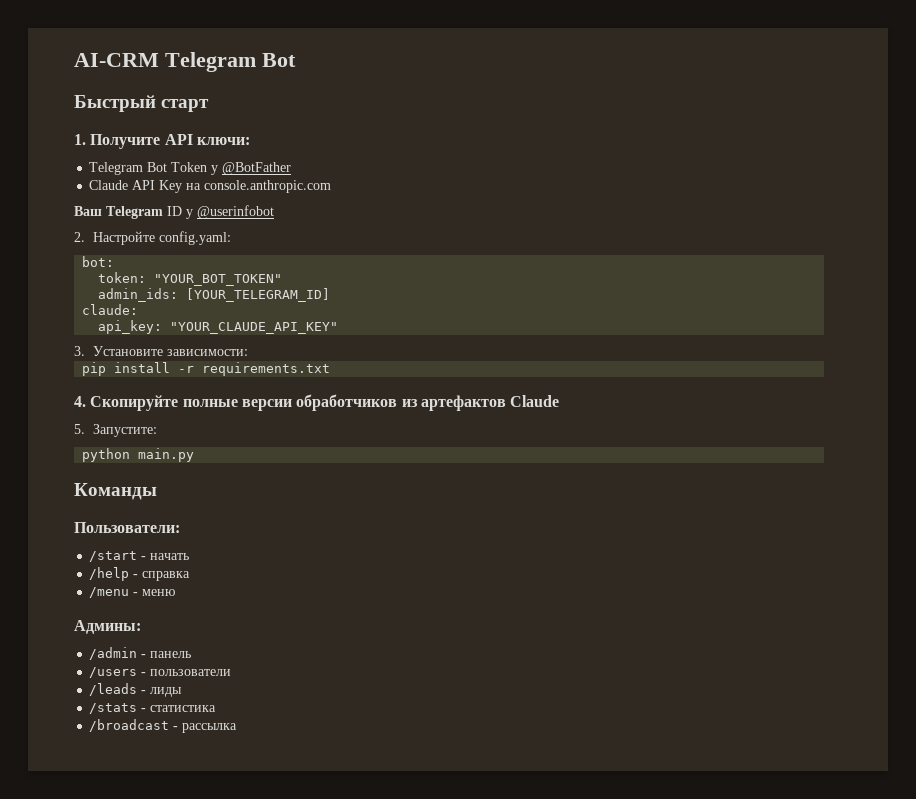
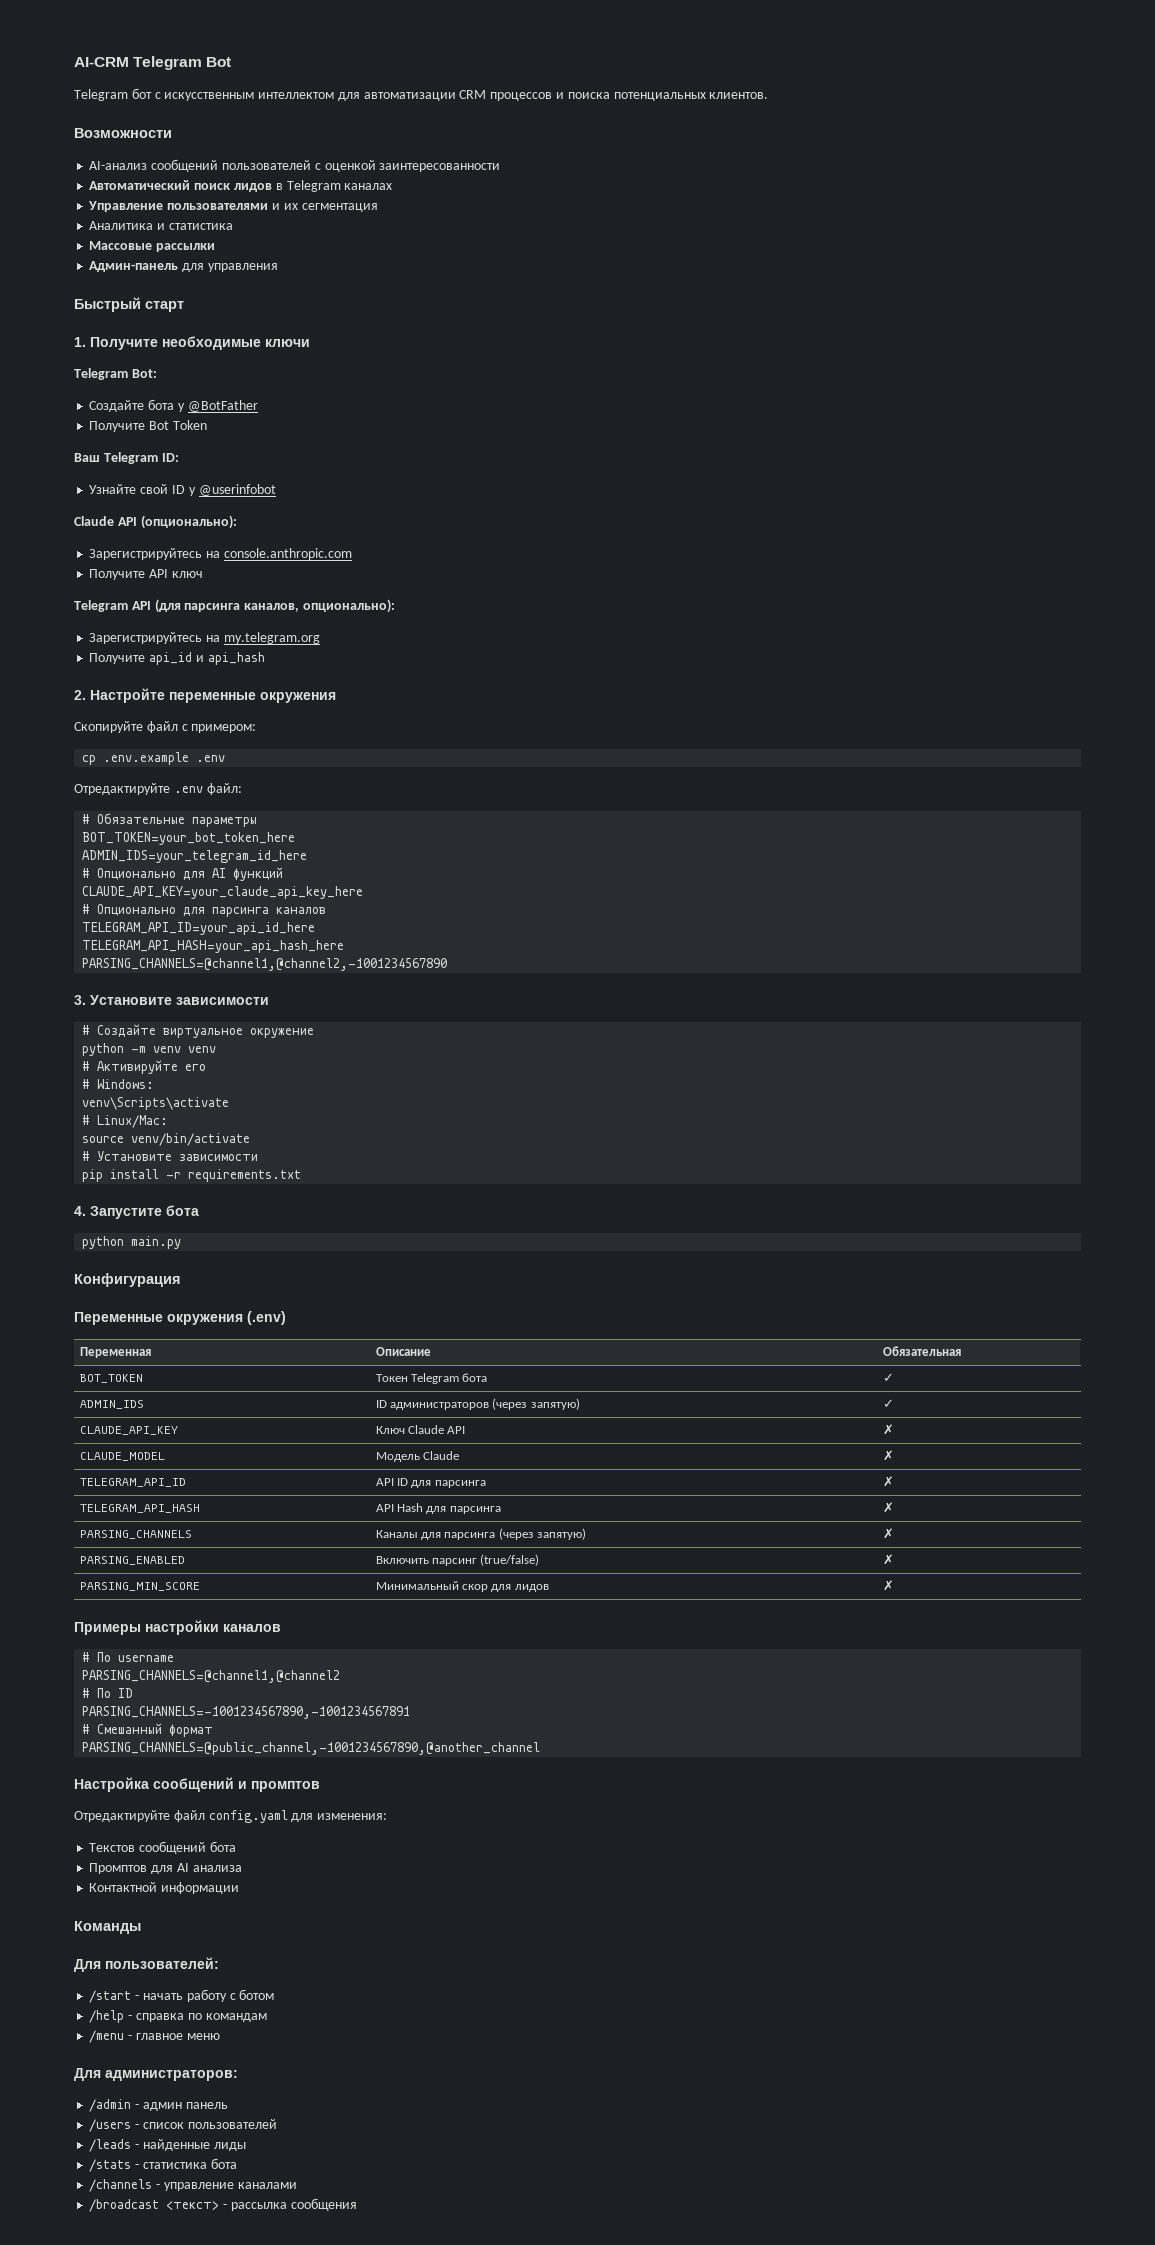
(296, 60) none -> [74,88,769,101] [74,128,172,138] [89,159,501,172] [89,180,393,192] [88,201,378,212] [89,221,233,230] [89,241,216,252] [89,261,278,272] // Telegram бот с искусственным интеллектом для автоматизации CRM процессов и поиска потенциальных клиентов. // Возможности // AI-анализ сообщений пользователей с оценкой заинтересованности // Автоматический поиск лидов в Telegram каналах // Управление пользователями и их сегментация // Аналитика и статистика // Массовые рассылки // Админ-панель для управления
[164,134,250,145] [89,162,208,175] API ключи: // Telegram Bot Token -> [162,336,310,350] [74,368,157,380] [89,399,175,412] необходимые ключи // Telegram Bot: // Создайте бота
[89,180,332,193] Claude API Key на console.anthropic.com -> [89,420,207,432] Получите Bot Token
(163, 212) none -> [161,453,179,462] [89,484,169,494] ID: // Узнайте свой
[74,231,231,245] [82,256,115,267] [98,272,283,286] [98,288,331,302] [82,304,139,315] [98,320,339,334] [74,346,248,356] 2. Настройте config.yaml: // bot: // token: "YOUR_BOT_TOKEN" // admin_ids: [YOUR_TELEGRAM_ID] // claude: // api_key: "YOUR_CLAUDE_API_KEY" // 3. Установите зависимости: -> [74,515,237,529] [89,548,352,560] [89,569,203,580] [74,599,395,613] [89,632,320,644] [89,652,265,665] [74,688,336,703] [74,721,257,733] [82,752,226,765] [74,783,242,795] [82,813,258,827] [82,832,296,845] [82,850,308,863] [82,867,284,881] [82,886,364,899] [82,904,327,917] [82,922,316,935] [82,940,345,953] [82,958,448,971] [74,995,269,1005] [82,1024,315,1038] [82,1043,217,1056] [82,1060,207,1074] [82,1079,155,1089] [82,1097,230,1110] [82,1115,169,1128] [82,1133,251,1146] [82,1151,259,1161] Claude API (опционально): // Зарегистрируйтесь на console.anthropic.com // Получите API ключ // Telegram API (для парсинга каналов, опционально): // Зарегистрируйтесь на my.telegram.org // Получите api_id и api_hash // 2. Настройте переменные окружения // Скопируйте файл с примером: // cp .env.example .env // Отредактируйте .env файл: // # Обязательные параметры // BOT_TOKEN=your_bot_token_here // ADMIN_IDS=your_telegram_id_here // # Опционально для AI функций // CLAUDE_API_KEY=your_claude_api_key_here // # Опционально для парсинга каналов // TELEGRAM_API_ID=your_api_id_here // TELEGRAM_API_HASH=your_api_hash_here // PARSING_CHANNELS=@channel1,@channel2,-1001234567890 // 3. Установите зависимости // # Создайте виртуальное окружение // python -m venv venv // # Активируйте его // # Windows: // venv\Scripts\activate // # Linux/Mac: // source venv/bin/activate // # Установите зависимости
[90,394,560,411] [74,424,157,437] [82,448,195,462] Скопируйте полные версии обработчиков из артефактов Claude // 5. Запустите: // python main.py -> [90,1205,199,1219] [82,1236,182,1249] [74,1273,180,1287] [74,1311,286,1325] [79,1347,151,1358] [375,1347,431,1356] [882,1346,961,1356] [79,1374,143,1383] [375,1373,488,1384] [882,1373,894,1382] [79,1400,144,1409] [375,1398,580,1410] [882,1399,894,1408] [79,1426,178,1435] [375,1425,466,1434] [882,1424,894,1435] [79,1452,165,1461] [375,1451,460,1462] [882,1450,894,1461] [79,1478,186,1487] [375,1478,486,1488] [882,1476,894,1487] [79,1504,200,1513] [375,1503,501,1514] [882,1502,894,1513] [79,1530,192,1539] [375,1528,587,1540] [882,1528,894,1539] [79,1556,185,1565] [375,1554,540,1566] [882,1554,894,1565] [79,1582,200,1591] [375,1581,549,1592] [882,1580,894,1591] [74,1620,281,1635] [82,1652,175,1662] [82,1670,341,1683] [82,1688,134,1698] [82,1706,411,1719] [82,1723,214,1737] [82,1742,541,1755] [74,1777,320,1792] [74,1810,388,1823] [89,1841,236,1854] [89,1863,242,1874] [89,1882,240,1894] Запустите бота // python main.py // Конфигурация // Переменные окружения (.env) // Переменная | Описание | Обязательная // BOT_TOKEN | Токен Telegram бота | ✓ // ADMIN_IDS | ID администраторов (через запятую) | ✓ // CLAUDE_API_KEY | Ключ Claude API | ✗ // CLAUDE_MODEL | Модель Claude | ✗ // TELEGRAM_API_ID | API ID для парсинга | ✗ // TELEGRAM_API_HASH | API Hash для парсинга | ✗ // PARSING_CHANNELS | Каналы для парсинга (через запятую) | ✗ // PARSING_ENABLED | Включить парсинг (true/false) | ✗ // PARSING_MIN_SCORE | Минимальный скор для лидов | ✗ // Примеры настройки каналов // # По username // PARSING_CHANNELS=@channel1,@channel2 // # По ID // PARSING_CHANNELS=-1001234567890,-1001234567891 // # Смешанный формат // PARSING_CHANNELS=@public_channel,-1001234567890,@another_channel // Настройка сообщений и промптов // Отредактируйте файл config.yaml для изменения: // Текстов сообщений бота // Промптов для AI анализа // Контактной информации
[74,522,180,533] Пользователи: -> [74,1957,219,1972] Для пользователей:
(190, 556) none -> [186,1989,275,2002] работу с ботом
(191, 576) none -> [187,2013,267,2022] по командам
(139, 594) none -> [135,2033,183,2040] главное
[74,620,141,634] Админы: -> [74,2068,238,2081] Для администраторов:
(147, 656) none -> [142,2102,182,2111] админ
[150,669,232,676] пользователи -> [142,2119,277,2129] список пользователей
(147, 692) none -> [142,2139,210,2151] найденные
(217, 708) none -> [210,2158,237,2169] [89,2179,297,2192] бота // /channels - управление каналами
(170, 725) none -> [166,2201,220,2210] <текст>
(238, 728) none -> [290,2198,357,2211] сообщения

